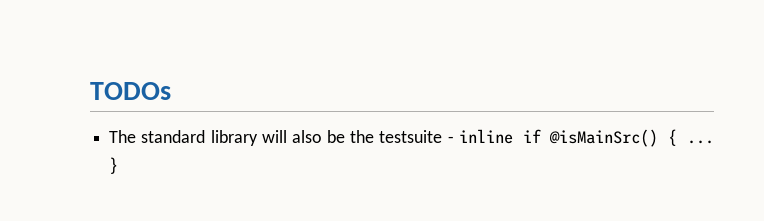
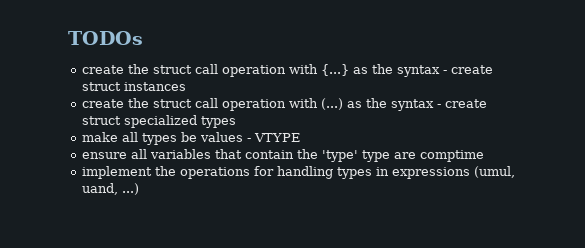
[109,129,714,147] [109,157,119,174] The standard library will also be the testsuite - inline if @isMainSrc() { ... } -> [82,64,494,77] [82,82,187,91] [82,98,488,111] [82,115,237,128] [82,132,301,145] [82,149,485,162] [82,166,516,179] [82,183,140,195] create the struct call operation with {...} as the syntax - create struct instances // create the struct call operation with (...) as the syntax - create struct specialized types // make all types be values - VTYPE // ensure all variables that contain the 'type' type are comptime // implement the operations for handling types in expressions (umul, uand, ...)

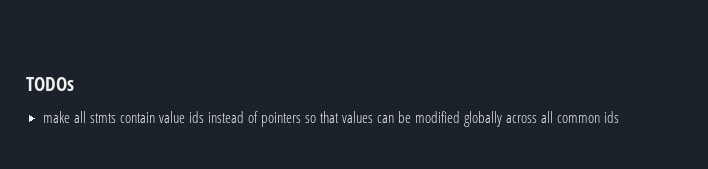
[82,64,494,77] [82,82,187,91] [82,98,488,111] [82,115,237,128] [82,132,301,145] [82,149,485,162] [82,166,516,179] [82,183,140,195] create the struct call operation with {...} as the syntax - create struct instances // create the struct call operation with (...) as the syntax - create struct specialized types // make all types be values - VTYPE // ensure all variables that contain the 'type' type are comptime // implement the operations for handling types in expressions (umul, uand, ...) -> [42,111,620,127] make all stmts contain value ids instead of pointers so that values can be modified globally across all common ids

